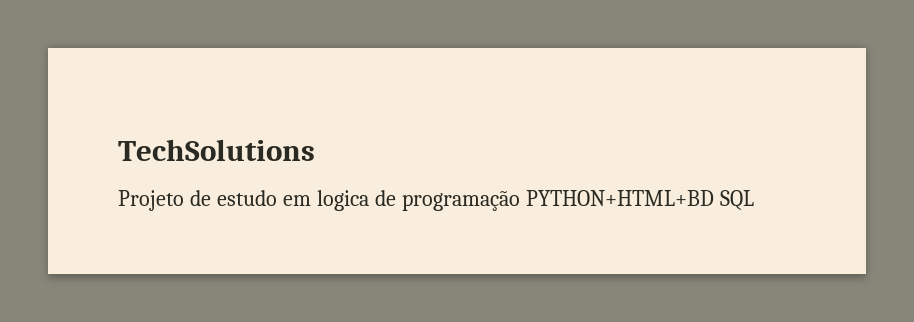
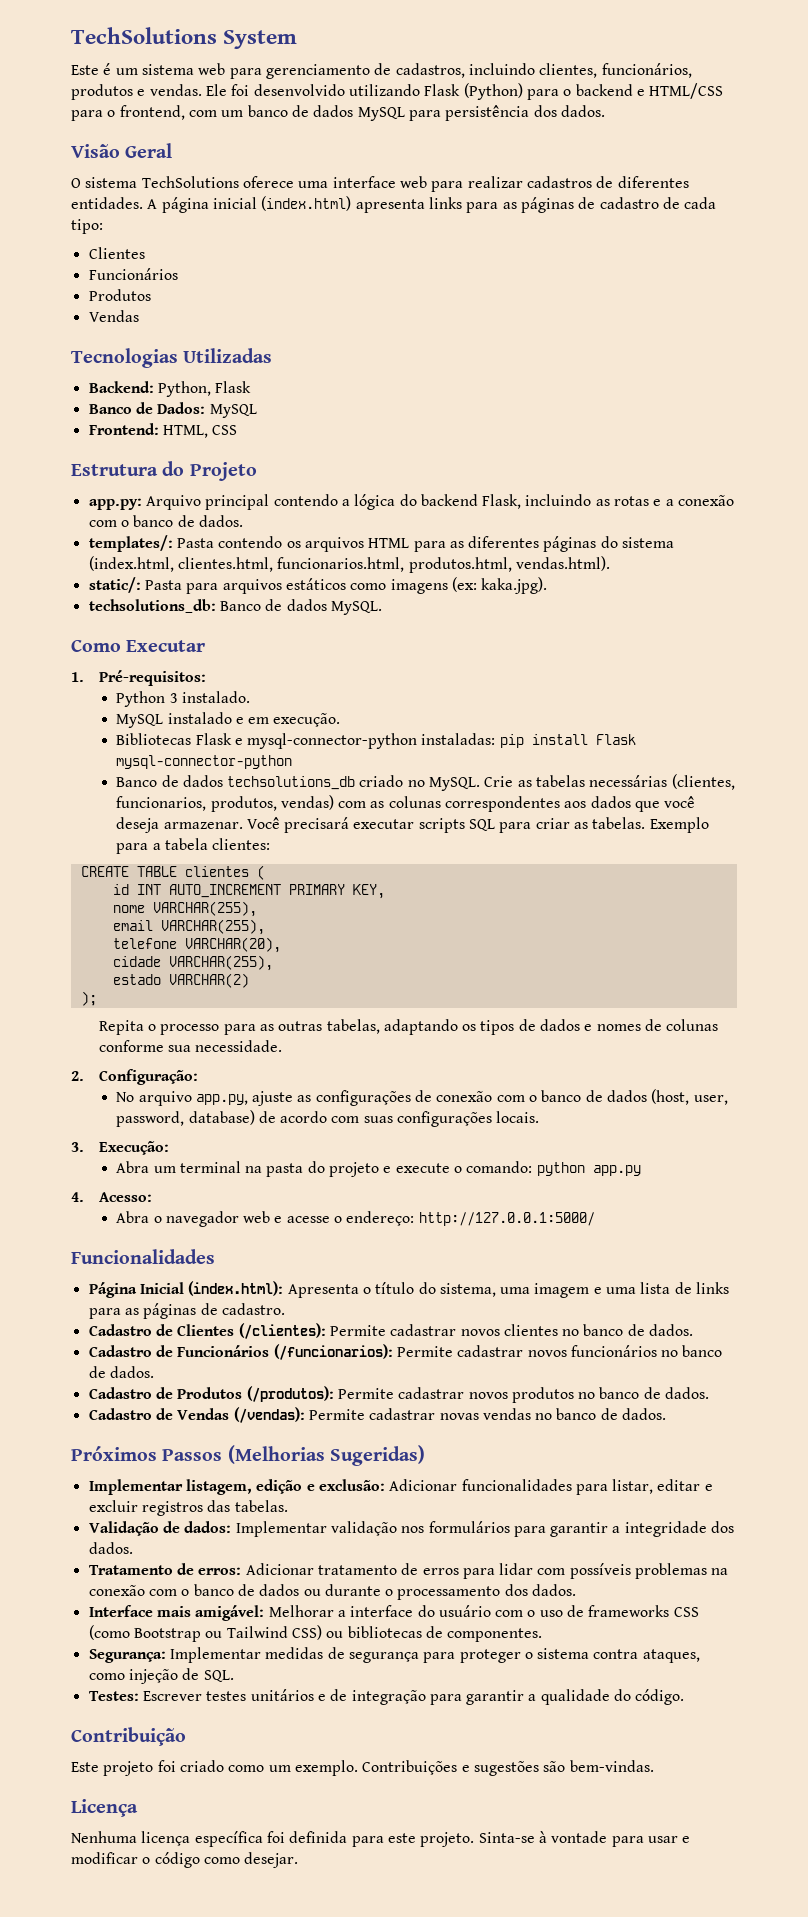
[118,139,315,161] [118,190,754,211] TechSolutions // Projeto de estudo em logica de programação PYTHON+HTML+BD SQL -> [71,27,298,49] [71,63,692,79] [71,83,724,100] [71,105,605,121] [71,143,173,158] [71,176,689,192] [71,196,717,213] [71,219,103,234] [88,247,145,259] [88,268,178,280] [88,289,151,301] [88,310,139,322] [71,348,273,368] [88,381,252,397] [88,402,257,418] [88,423,238,438] [71,461,257,481] [88,494,735,510] [88,515,243,527] [88,535,675,552] [88,556,610,573] [88,577,548,594] [88,599,382,615] [71,639,206,652] [71,670,206,686] [116,691,250,707] [116,712,341,728] [116,733,636,749] [116,755,293,769] [116,774,735,791] [116,795,696,812] [116,817,709,833] [116,838,271,854] [80,865,265,880] [112,884,385,899] [112,901,257,917] [112,919,265,935] [112,937,281,953] [112,955,273,971] [112,973,249,988] [80,991,97,1006] [98,1019,719,1035] [98,1040,283,1052] [71,1069,198,1085] [116,1089,728,1106] [116,1110,540,1127] [71,1141,169,1155] [116,1161,641,1177] [71,1192,152,1202] [116,1211,595,1227] [71,1249,215,1264] [88,1281,730,1298] [88,1303,285,1319] [88,1323,694,1339] [88,1344,723,1360] [88,1366,154,1378] [88,1386,710,1403] [88,1407,667,1423] [71,1445,426,1466] [88,1479,713,1495] [88,1500,288,1516] [88,1521,735,1537] [88,1542,133,1554] [88,1563,729,1579] [88,1584,577,1600] [88,1605,699,1621] [88,1625,543,1642] [88,1647,700,1663] [88,1668,234,1684] [88,1689,685,1705] [71,1727,186,1746] [71,1760,654,1776] [71,1799,138,1817] [71,1831,691,1847] [71,1852,299,1868] TechSolutions System // Este é um sistema web para gerenciamento de cadastros, incluindo clientes, funcionários, produtos e vendas. Ele foi desenvolvido utilizando Flask (Python) para o backend e HTML/CSS para o frontend, com um banco de dados MySQL para persistência dos dados. // Visão Geral // O sistema TechSolutions oferece uma interface web para realizar cadastros de diferentes entidades. A página inicial (index.html) apresenta links para as páginas de cadastro de cada tipo: // Clientes // Funcionários // Produtos // Vendas // Tecnologias Utilizadas // Backend: Python, Flask // Banco de Dados: MySQL // Frontend: HTML, CSS // Estrutura do Projeto // app.py: Arquivo principal contendo a lógica do backend Flask, incluindo as rotas e a conexão com o banco de dados. // templates/: Pasta contendo os arquivos HTML para as diferentes páginas do sistema (index.html, clientes.html, funcionarios.html, produtos.html, vendas.html). // static/: Pasta para arquivos estáticos como imagens (ex: kaka.jpg). // techsolutions_db: Banco de dados MySQL. // Como Executar // 1. Pré-requisitos: // Python 3 instalado. // MySQL instalado e em execução. // Bibliotecas Flask e mysql-connector-python instaladas: pip install Flask mysql-connector-python // Banco de dados techsolutions_db criado no MySQL. Crie as tabelas necessárias (clientes, funcionarios, produtos, vendas) com as colunas correspondentes aos dados que você deseja armazenar. Você precisará executar scripts SQL para criar as tabelas. Exemplo para a tabela clientes: // CREATE TABLE clientes ( // id INT AUTO_INCREMENT PRIMARY KEY, // nome VARCHAR(255), // email VARCHAR(255), // telefone VARCHAR(20), // cidade VARCHAR(255), // estado VARCHAR(2) // ); // Repita o processo para as outras tabelas, adaptando os tipos de dados e nomes de colunas conforme sua necessidade. // 2. Configuração: // No arquivo app.py, ajuste as configurações de conexão com o banco de dados (host, user, password, database) de acordo com suas configurações locais. // 3. Execução: // Abra um terminal na pasta do projeto e execute o comando: python app.py // 4. Acesso: // Abra o navegador web e acesse o endereço: http://127.0.0.1:5000/ // Funcionalidades // Página Inicial (index.html): Apresenta o título do sistema, uma imagem e uma lista de links para as páginas de cadastro. // Cadastro de Clientes (/clientes): Permite cadastrar novos clientes no banco de dados. // Cadastro de Funcionários (/funcionarios): Permite cadastrar novos funcionários no banco de dados. // Cadastro de Produtos (/produtos): Permite cadastrar novos produtos no banco de dados. // Cadastro de Vendas (/vendas): Permite cadastrar novas vendas no banco de dados. // Próximos Passos (Melhorias Sugeridas) // Implementar listagem, edição e exclusão: Adicionar funcionalidades para listar, editar e excluir registros das tabelas. // Validação de dados: Implementar validação nos formulários para garantir a integridade dos dados. // Tratamento de erros: Adicionar tratamento de erros para lidar com possíveis problemas na conexão com o banco de dados ou durante o processamento dos dados. // Interface mais amigável: Melhorar a interface do usuário com o uso de frameworks CSS (como Bootstrap ou Tailwind CSS) ou bibliotecas de componentes. // Segurança: Implementar medidas de segurança para proteger o sistema contra ataques, como injeção de SQL. // Testes: Escrever testes unitários e de integração para garantir a qualidade do código. // Contribuição // Este projeto foi criado como um exemplo. Contribuições e sugestões são bem-vindas. // Licença // Nenhuma licença específica foi definida para este projeto. Sinta-se à vontade para usar e modificar o código como desejar.

